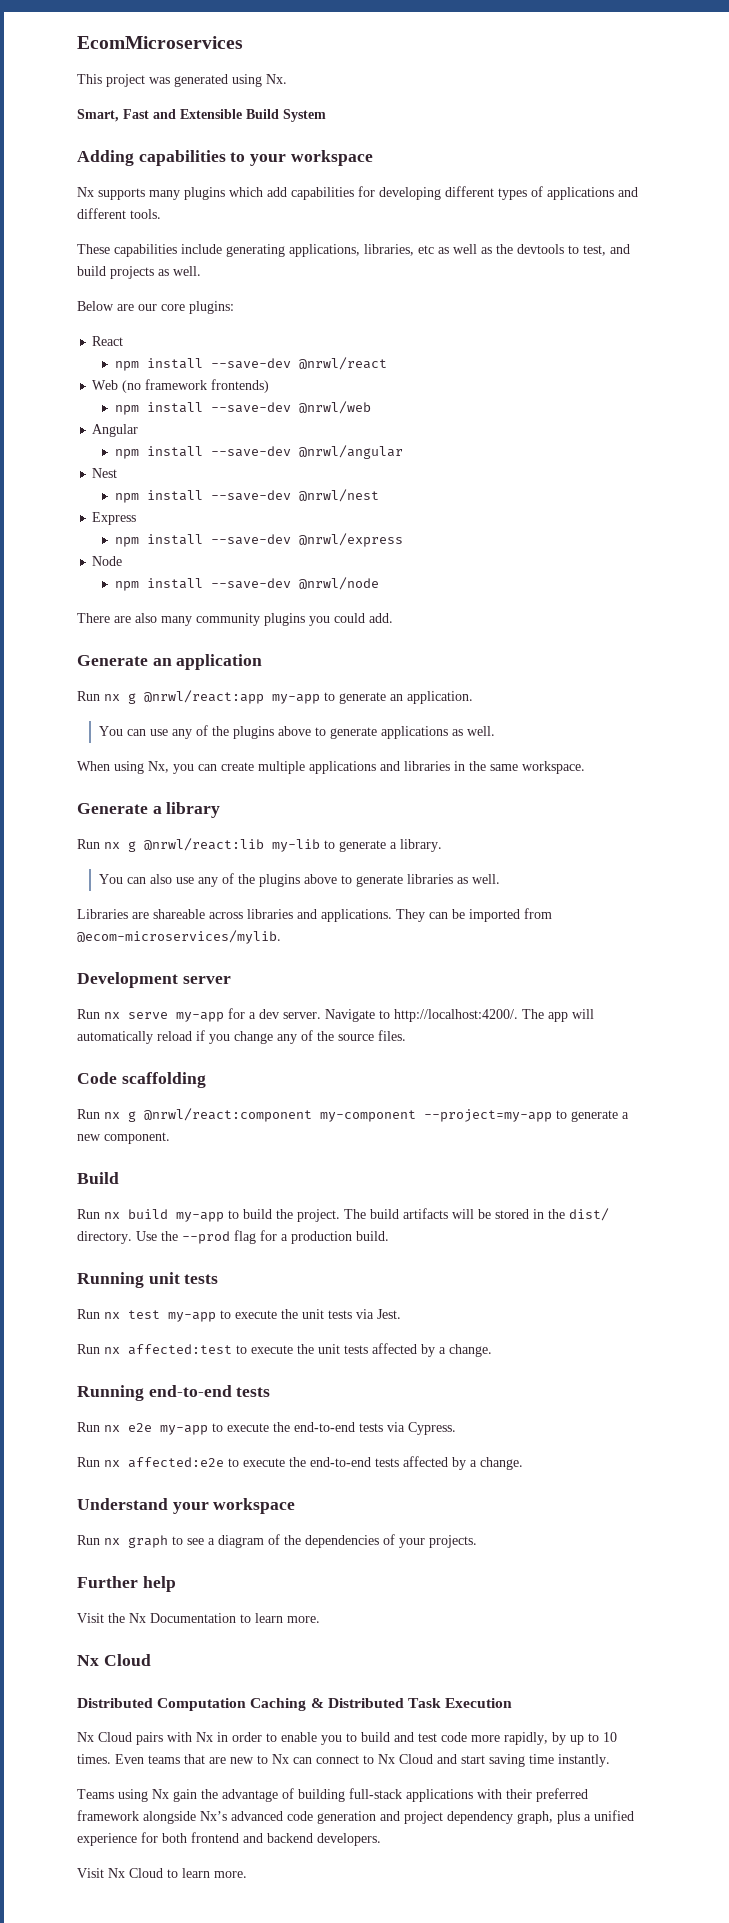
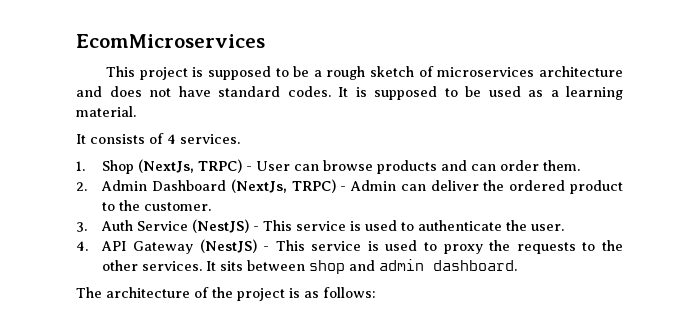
[149,74,287,87] [77,109,326,122] [77,150,373,166] [77,186,638,200] [77,208,161,219] [77,244,630,257] [77,266,201,279] [77,301,234,314] [92,336,124,346] [114,357,387,371] [92,379,270,393] [114,401,371,415] [92,424,139,437] [114,445,403,459] [92,468,118,478] [114,489,379,503] [92,512,137,525] [114,533,403,547] [92,556,123,566] [114,577,379,591] [77,613,393,626] [77,654,263,670] [77,690,473,704] [99,725,496,739] [77,761,585,774] [77,802,221,818] [77,838,442,852] [99,873,501,887] [77,908,552,922] [77,930,281,944] [77,972,231,988] [77,1008,594,1022] [77,1030,406,1044] [77,1072,206,1088] [77,1108,629,1122] [77,1132,170,1144] [77,1172,119,1184] [77,1208,609,1222] [77,1230,389,1244] [77,1272,219,1288] [77,1309,401,1322] [77,1343,492,1357] [77,1385,271,1401] [77,1422,456,1435] [77,1456,523,1470] [77,1498,296,1514] [77,1534,477,1548] [77,1576,176,1592] [77,1613,320,1623] [77,1654,151,1666] [77,1698,513,1711] [77,1732,617,1745] [77,1754,610,1767] [77,1788,588,1802] [77,1810,634,1824] [77,1832,381,1846] [77,1868,247,1878] was generated using Nx. // Smart, Fast and Extensible Build System // Adding capabilities to your workspace // Nx supports many plugins which add capabilities for developing different types of applications and different tools. // These capabilities include generating applications, libraries, etc as well as the devtools to test, and build projects as well. // Below are our core plugins: // React // npm install --save-dev @nrwl/react // Web (no framework frontends) // npm install --save-dev @nrwl/web // Angular // npm install --save-dev @nrwl/angular // Nest // npm install --save-dev @nrwl/nest // Express // npm install --save-dev @nrwl/express // Node // npm install --save-dev @nrwl/node // There are also many community plugins you could add. // Generate an application // Run nx g @nrwl/react:app my-app to generate an application. // You can use any of the plugins above to generate applications as well. // When using Nx, you can create multiple applications and libraries in the same workspace. // Generate a library // Run nx g @nrwl/react:lib my-lib to generate a library. // You can also use any of the plugins above to generate libraries as well. // Libraries are shareable across libraries and applications. They can be imported from @ecom-microservices/mylib. // Development server // Run nx serve my-app for a dev server. Navigate to http://localhost:4200/. The app will automatically reload if you change any of the source files. // Code scaffolding // Run nx g @nrwl/react:component my-component --project=my-app to generate a new component. // Build // Run nx build my-app to build the project. The build artifacts will be stored in the dist/ directory. Use the --prod flag for a production build. // Running unit tests // Run nx test my-app to execute the unit tests via Jest. // Run nx affected:test to execute the unit tests affected by a change. // Running end-to-end tests // Run nx e2e my-app to execute the end-to-end tests via Cypress. // Run nx affected:e2e to execute the end-to-end tests affected by a change. // Understand your workspace // Run nx graph to see a diagram of the dependencies of your projects. // Further help // Visit the Nx Documentation to learn more. // Nx Cloud // Distributed Computation Caching & Distributed Task Execution // Nx Cloud pairs with Nx in order to enable you to build and test code more rapidly, by up to 10 times. Even teams that are new to Nx can connect to Nx Cloud and start saving time instantly. // Teams using Nx gain the advantage of building full-stack applications with their preferred framework alongside Nx’s advanced code generation and project dependency graph, plus a unified experience for both frontend and backend developers. // Visit Nx Cloud to learn more. -> [192,66,623,80] [76,86,623,100] [76,106,136,117] [76,133,240,144] [76,159,581,174] [76,179,623,194] [102,200,212,211] [76,219,565,233] [76,239,623,254] [102,259,518,274] [76,287,376,301] is supposed to be a rough sketch of microservices architecture and does not have standard codes. It is supposed to be used as a learning material. // It consists of 4 services. // 1. Shop (NextJs, TRPC) - User can browse products and can order them. // 2. Admin Dashboard (NextJs, TRPC) - Admin can deliver the ordered product to the customer. // 3. Auth Service (NestJS) - This service is used to authenticate the user. // 4. API Gateway (NestJS) - This service is used to proxy the requests to the other services. It sits between shop and admin dashboard. // The architecture of the project is as follows:

